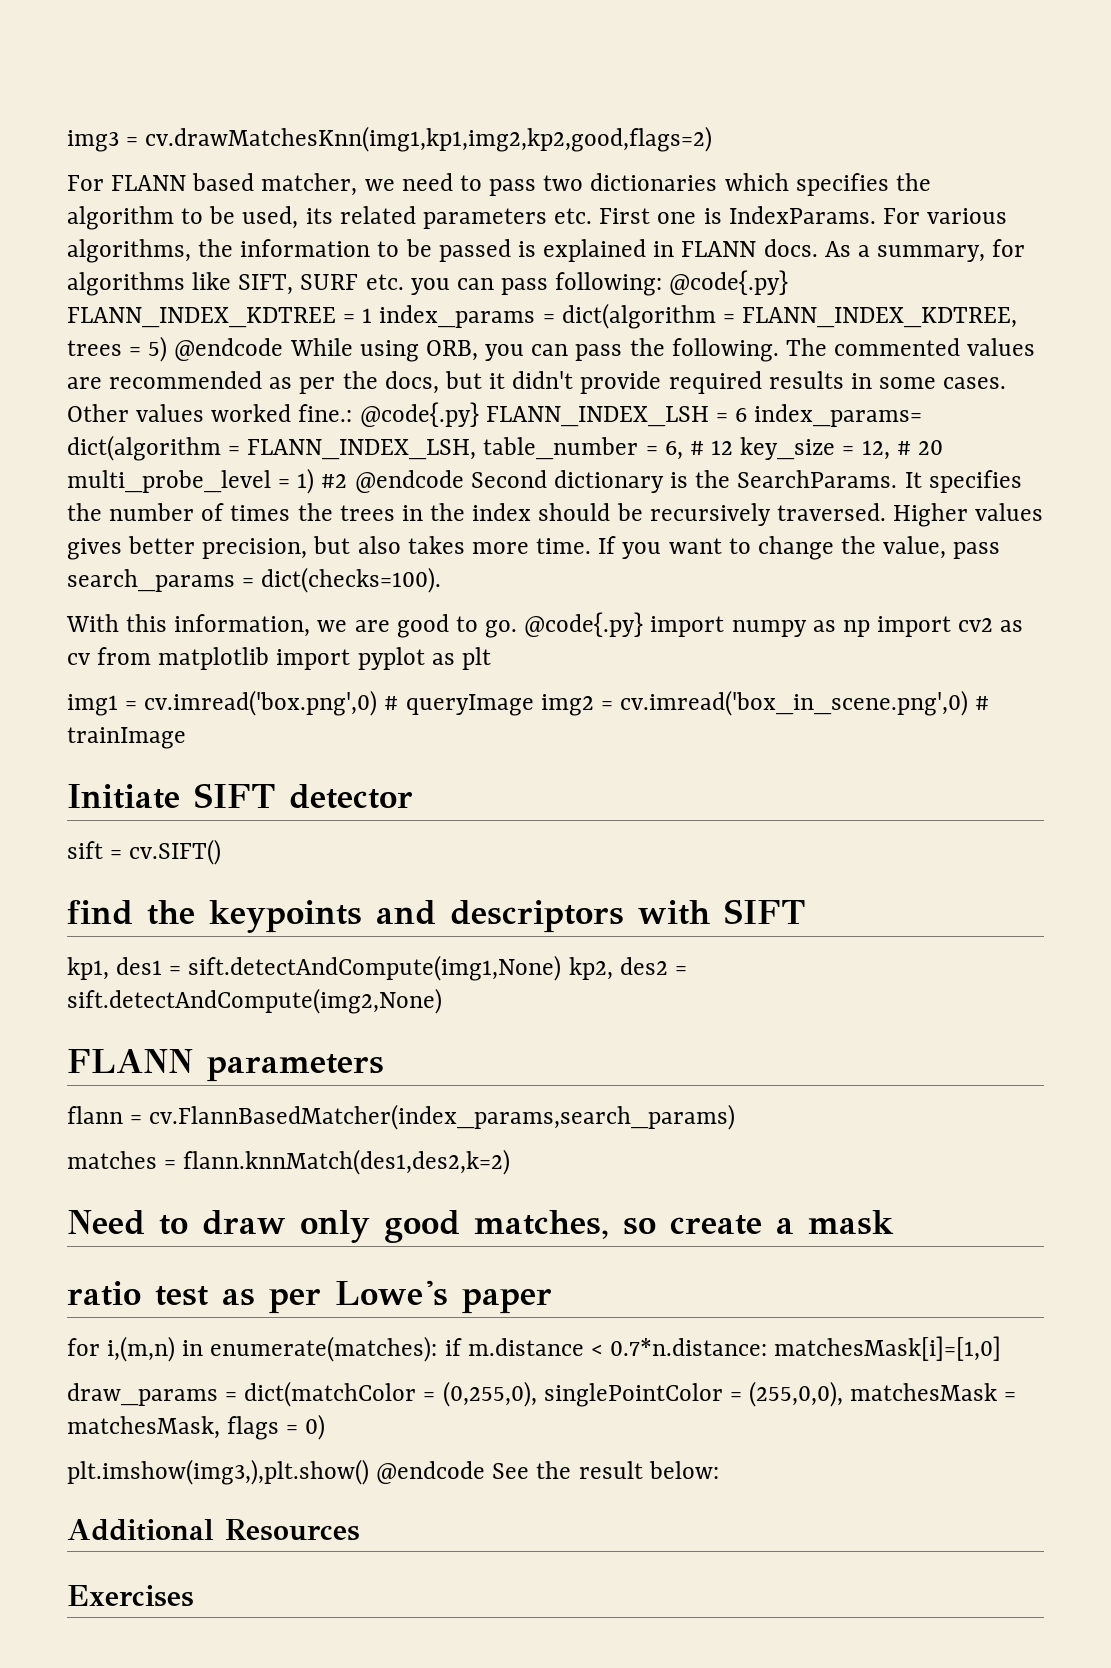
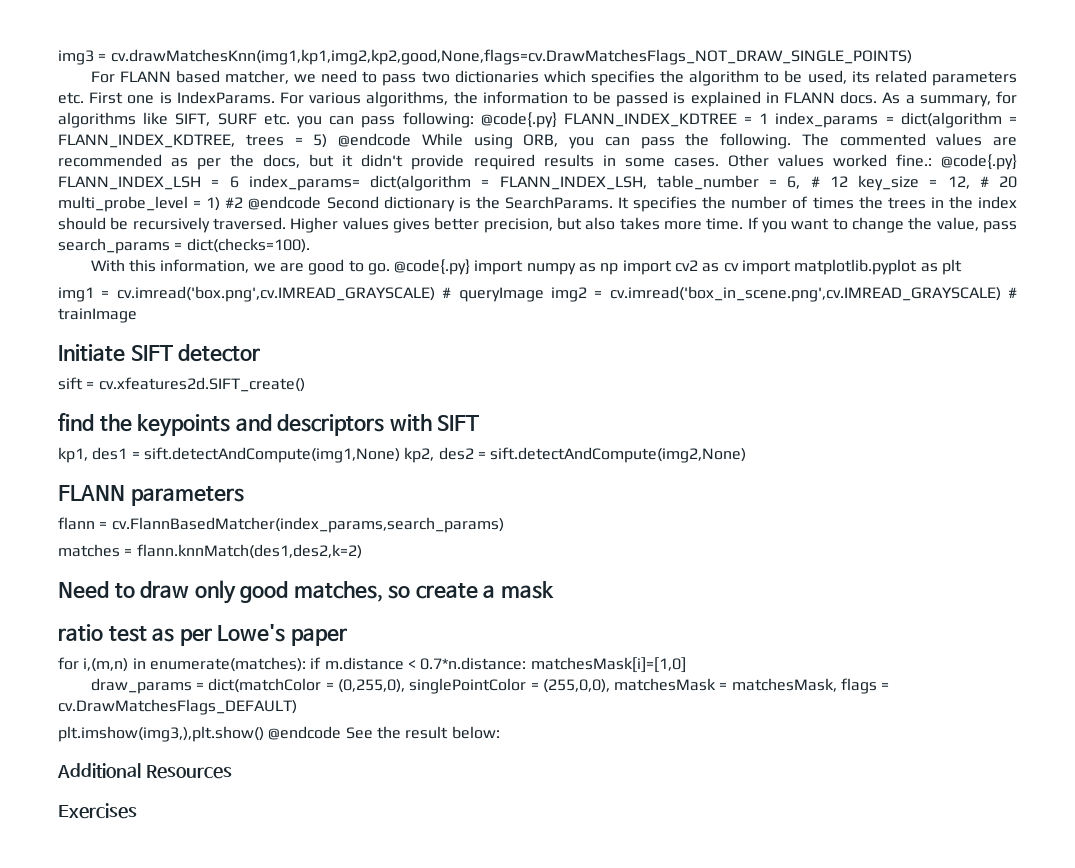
[145,126,713,152] cv.drawMatchesKnn(img1,kp1,img2,kp2,good,flags=2) -> [110,49,912,65] cv.drawMatchesKnn(img1,kp1,img2,kp2,good,None,flags=cv.DrawMatchesFlags_NOT_DRAW_SINGLE_POINTS)
[97,647,425,670] from matplotlib import pyplot -> [742,259,918,275] import matplotlib.pyplot
[144,690,378,716] cv.imread('box.png',0) -> [116,286,435,302] cv.imread('box.png',cv.IMREAD_GRAYSCALE)
[620,690,969,716] cv.imread('box_in_scene.png',0) -> [609,286,1001,302] cv.imread('box_in_scene.png',cv.IMREAD_GRAYSCALE)
[129,839,222,865] cv.SIFT() -> [98,377,305,392] cv.xfeatures2d.SIFT_create()
[305,1414,326,1440] 0) -> [58,699,297,715] cv.DrawMatchesFlags_DEFAULT)

